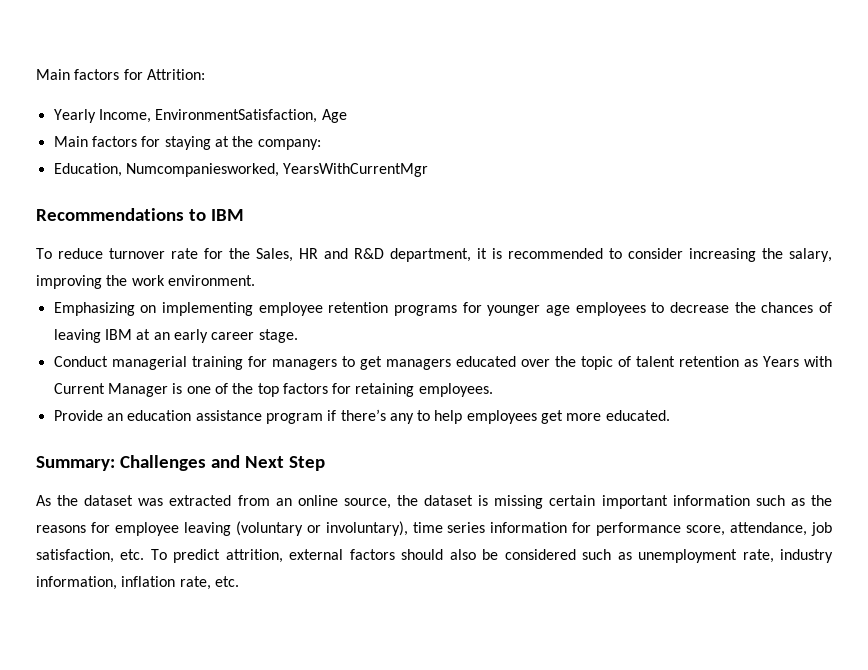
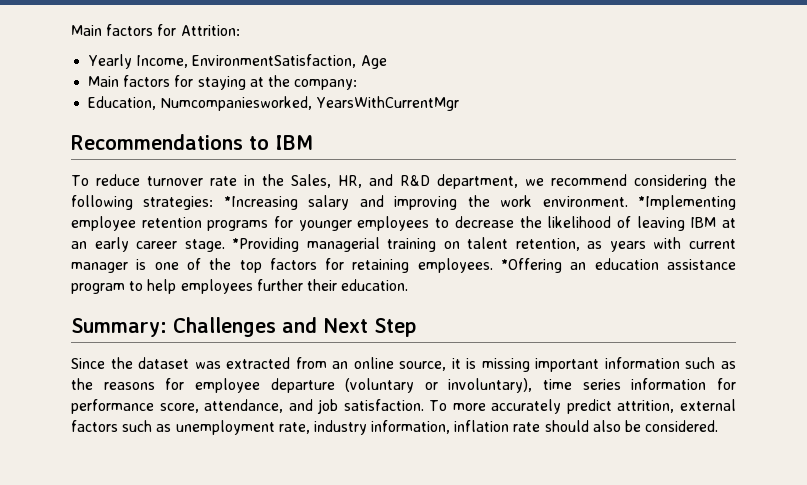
[204,248,223,259] for -> [243,175,255,186] in
[299,248,318,259] HR -> [337,175,362,188] HR,
[477,248,832,262] it is recommended to consider increasing the salary, -> [524,174,736,189] [71,195,384,210] we recommend considering the following strategies: *Increasing salary and
[53,302,253,316] // Emphasizing on implementing -> [638,195,737,210] *Implementing
[545,305,570,316] age -> (352, 225) none
[761,302,814,313] chances -> [547,216,612,228] likelihood
[53,356,108,367] // Conduct -> [232,237,300,252] *Providing
[247,356,832,370] [53,383,168,397] for managers to get managers educated over the topic of talent retention as Years with Current Manager -> [443,237,737,252] [71,262,128,273] on talent retention, as years with current manager
[53,410,103,421] // Provide -> [501,258,563,273] *Offering
[327,409,670,424] if there’s any to help employees get more educated. -> [129,279,409,294] to help employees further their education.
[36,495,51,506] As -> [71,358,105,369] Since
[396,495,474,506] the dataset -> [451,358,461,369] it
[549,495,596,506] certain -> (530, 365) none
[183,522,231,536] leaving -> [270,378,335,393] departure
[811,522,833,536] [36,549,576,563] job satisfaction, etc. To predict attrition, external factors should also be considered -> [288,399,736,414] [71,420,118,432] and job satisfaction. To more accurately predict attrition, external factors
[179,576,239,590] rate, etc. -> [513,420,719,432] rate should also be considered.

